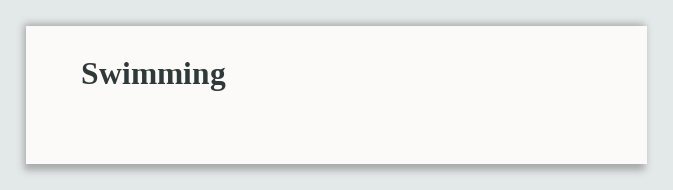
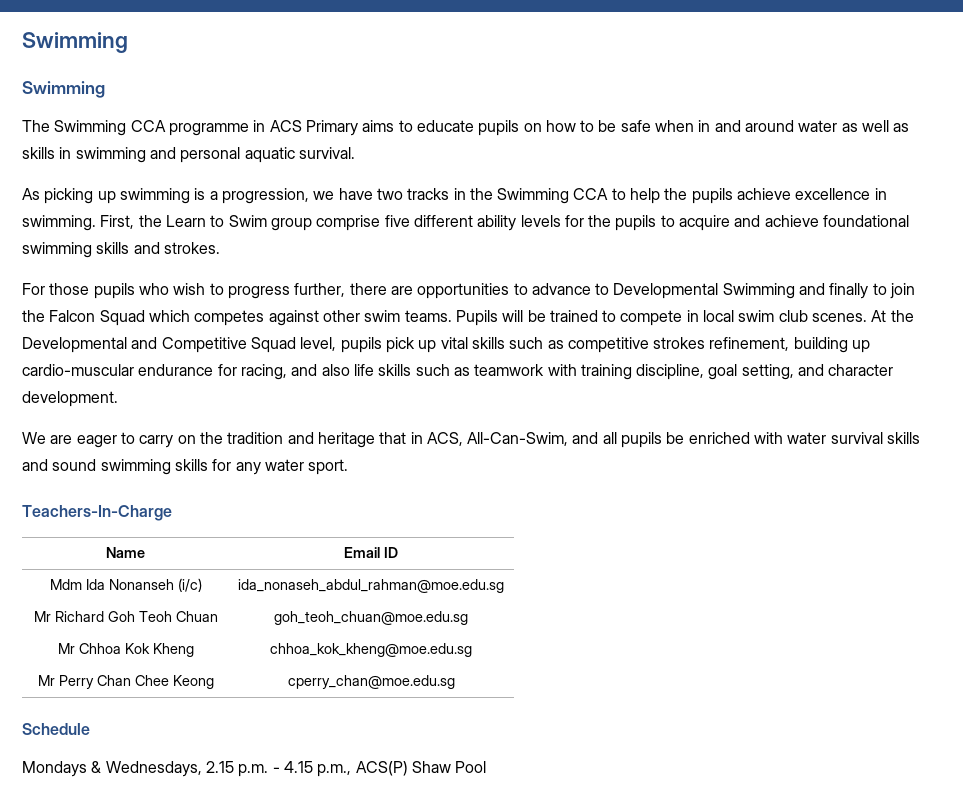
[81,62,226,91] Swimming -> [22,32,128,53] [22,81,105,98] [22,120,910,136] [22,147,355,163] [22,188,887,204] [22,215,910,231] [22,242,220,258] [22,283,916,299] [22,310,914,326] [22,337,871,353] [22,364,894,380] [22,391,118,407] [22,432,921,448] [22,459,349,475] [22,505,172,521] [106,547,145,558] [344,547,398,558] [49,578,202,592] [238,579,504,593] [33,611,218,622] [274,611,468,625] [57,643,194,657] [270,643,472,657] [37,675,214,689] [287,675,455,689] [22,723,90,735] [22,761,487,777] Swimming // Swimming // The Swimming CCA programme in ACS Primary aims to educate pupils on how to be safe when in and around water as well as skills in swimming and personal aquatic survival. // As picking up swimming is a progression, we have two tracks in the Swimming CCA to help the pupils achieve excellence in swimming. First, the Learn to Swim group comprise five different ability levels for the pupils to acquire and achieve foundational swimming skills and strokes. // For those pupils who wish to progress further, there are opportunities to advance to Developmental Swimming and finally to join the Falcon Squad which competes against other swim teams. Pupils will be trained to compete in local swim club scenes. At the Developmental and Competitive Squad level, pupils pick up vital skills such as competitive strokes refinement, building up cardio-muscular endurance for racing, and also life skills such as teamwork with training discipline, goal setting, and character development. // We are eager to carry on the tradition and heritage that in ACS, All-Can-Swim, and all pupils be enriched with water survival skills and sound swimming skills for any water sport. // Teachers-In-Charge // Name | Email ID // Mdm Ida Nonanseh (i/c) | ida_nonaseh_abdul_rahman@moe.edu.sg // Mr Richard Goh Teoh Chuan | goh_teoh_chuan@moe.edu.sg // Mr Chhoa Kok Kheng | chhoa_kok_kheng@moe.edu.sg // Mr Perry Chan Chee Keong | cperry_chan@moe.edu.sg // Schedule // Mondays & Wednesdays, 2.15 p.m. - 4.15 p.m., ACS(P) Shaw Pool

